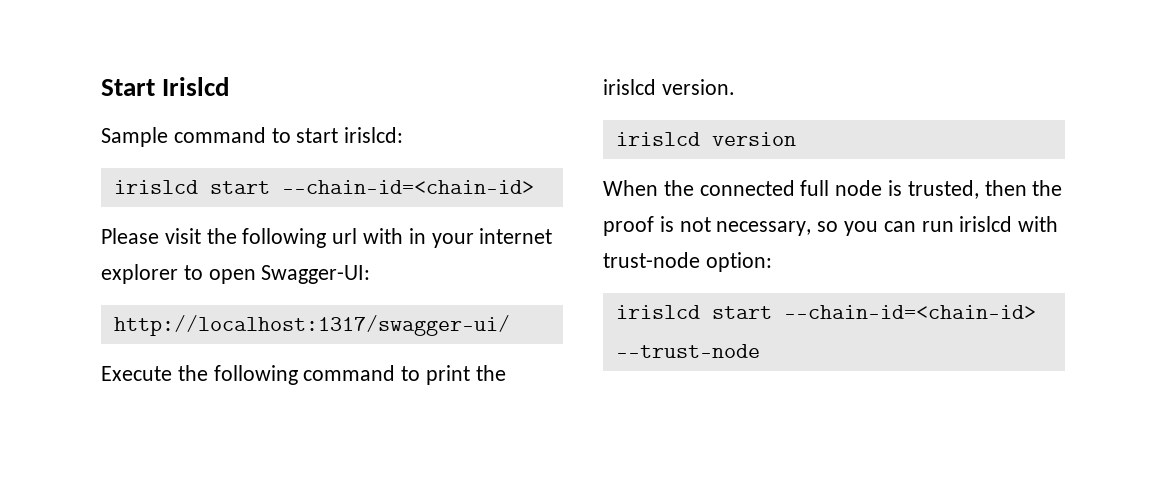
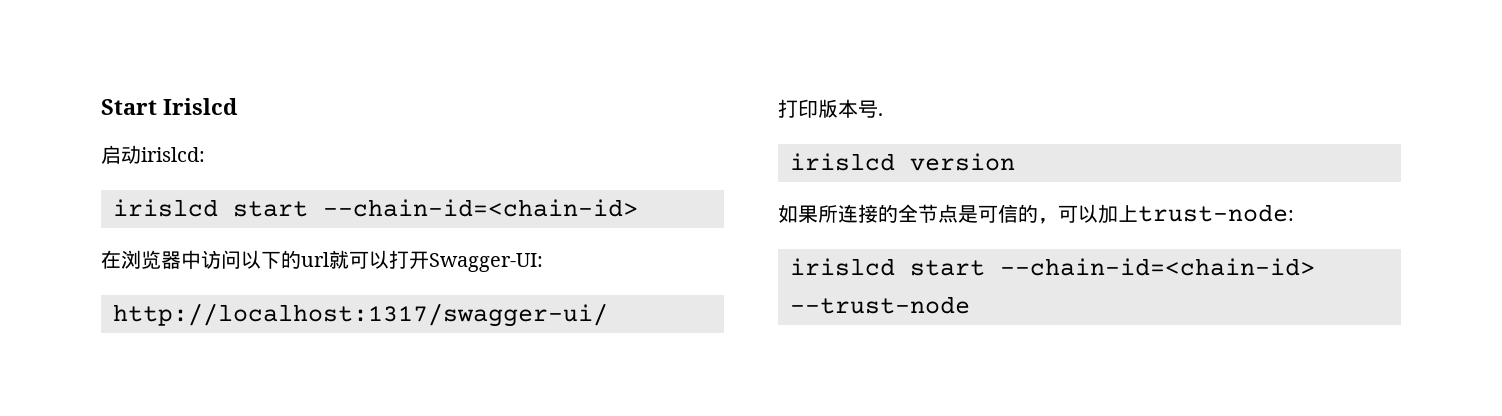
[101,127,339,147] Sample command to start -> [101,145,141,164] 启动
[101,228,553,248] [101,264,371,284] [113,315,510,336] [101,365,506,385] [603,79,735,95] [615,132,796,146] [603,180,1063,199] [603,216,1059,236] [603,252,772,272] Please visit the following url with in your internet explorer to open Swagger-UI: // http://localhost:1317/swagger-ui/ // Execute the following command to print the irislcd version. // irislcd version // When the connected full node is trusted, then the proof is not necessary, so you can run irislcd with trust-node option: -> [101,250,543,272] [113,303,608,327] [778,99,883,118] [790,153,1015,171] [778,204,1294,224] 在浏览器中访问以下的url就可以打开Swagger-UI: // http://localhost:1317/swagger-ui/ // 打印版本号. // irislcd version // 如果所连接的全节点是可信的，可以加上trust-node:

